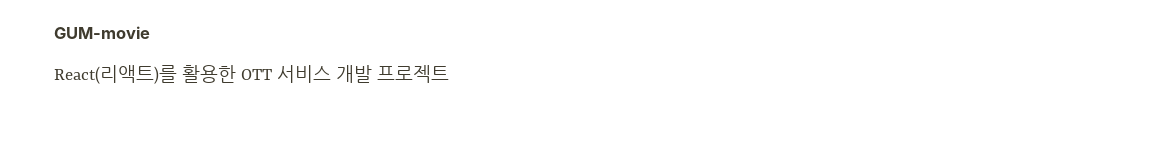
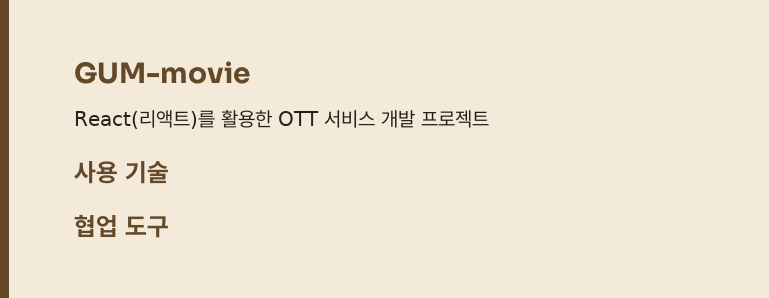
(449, 74) none -> [74,161,169,184] [74,214,169,238] // 사용 기술 // 협업 도구

